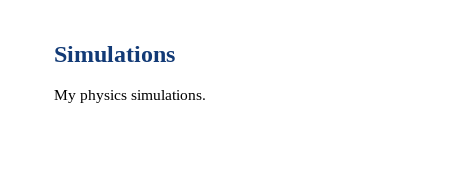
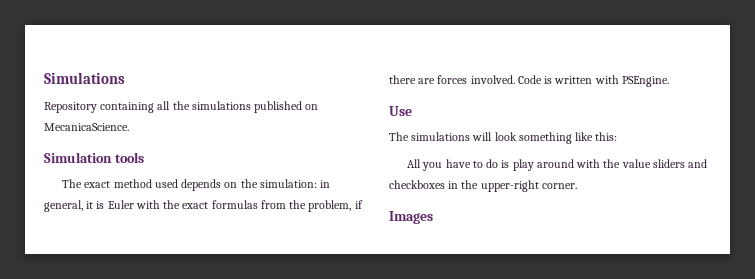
[54,90,207,103] My physics simulations. -> [44,101,319,113] [44,123,129,131] [44,152,144,163] [62,179,331,191] [44,200,363,212] [389,75,669,87] [389,106,412,116] [389,132,618,144] [407,159,708,171] [389,180,577,192] [389,211,433,224] Repository containing all the simulations published on MecanicaScience. // Simulation tools // The exact method used depends on the simulation: in general, it is Euler with the exact formulas from the problem, if there are forces involved. Code is written with PSEngine. // Use // The simulations will look something like this: // All you have to do is play around with the value sliders and checkboxes in the upper-right corner. // Images

